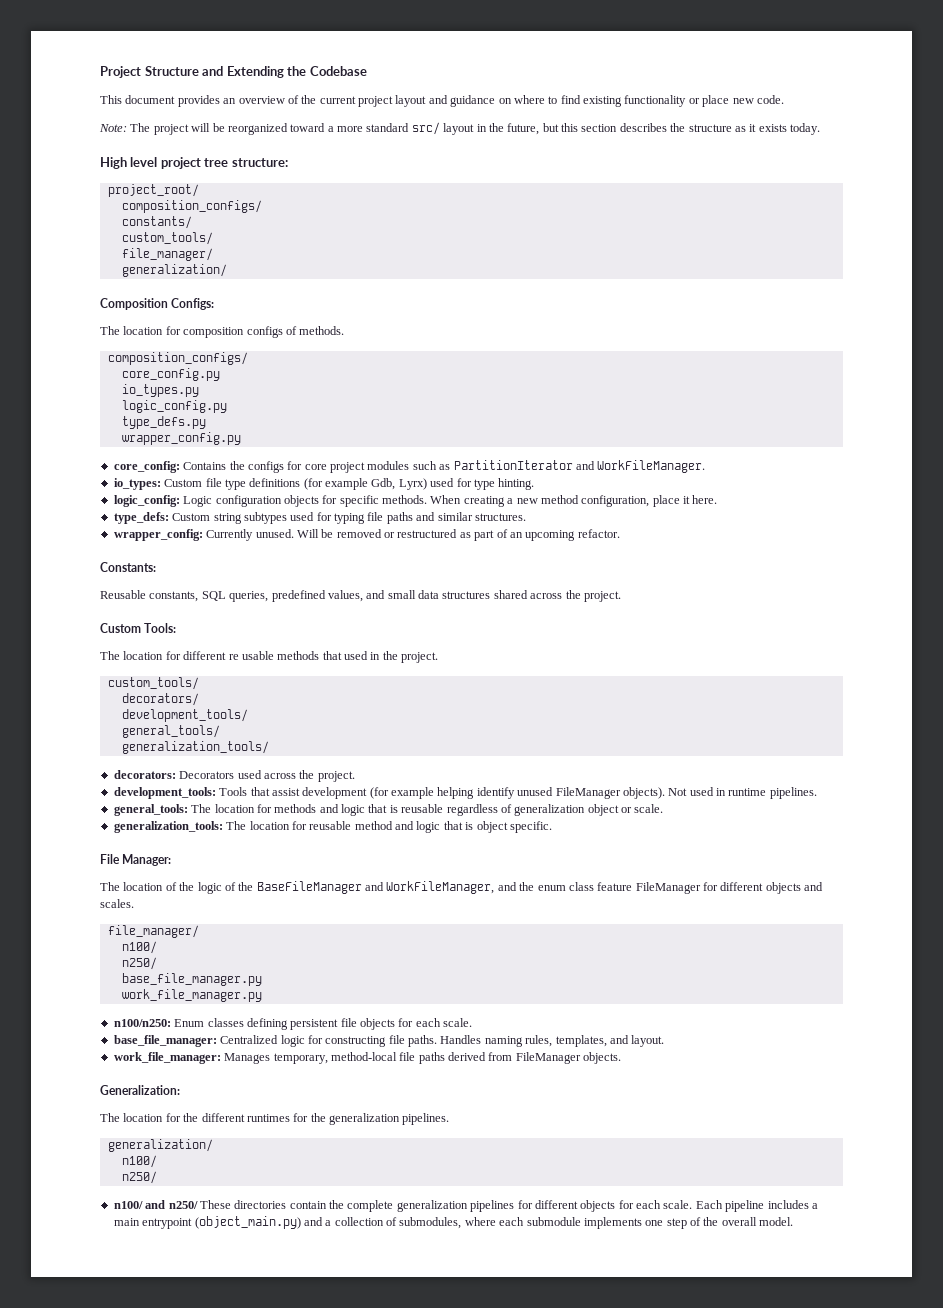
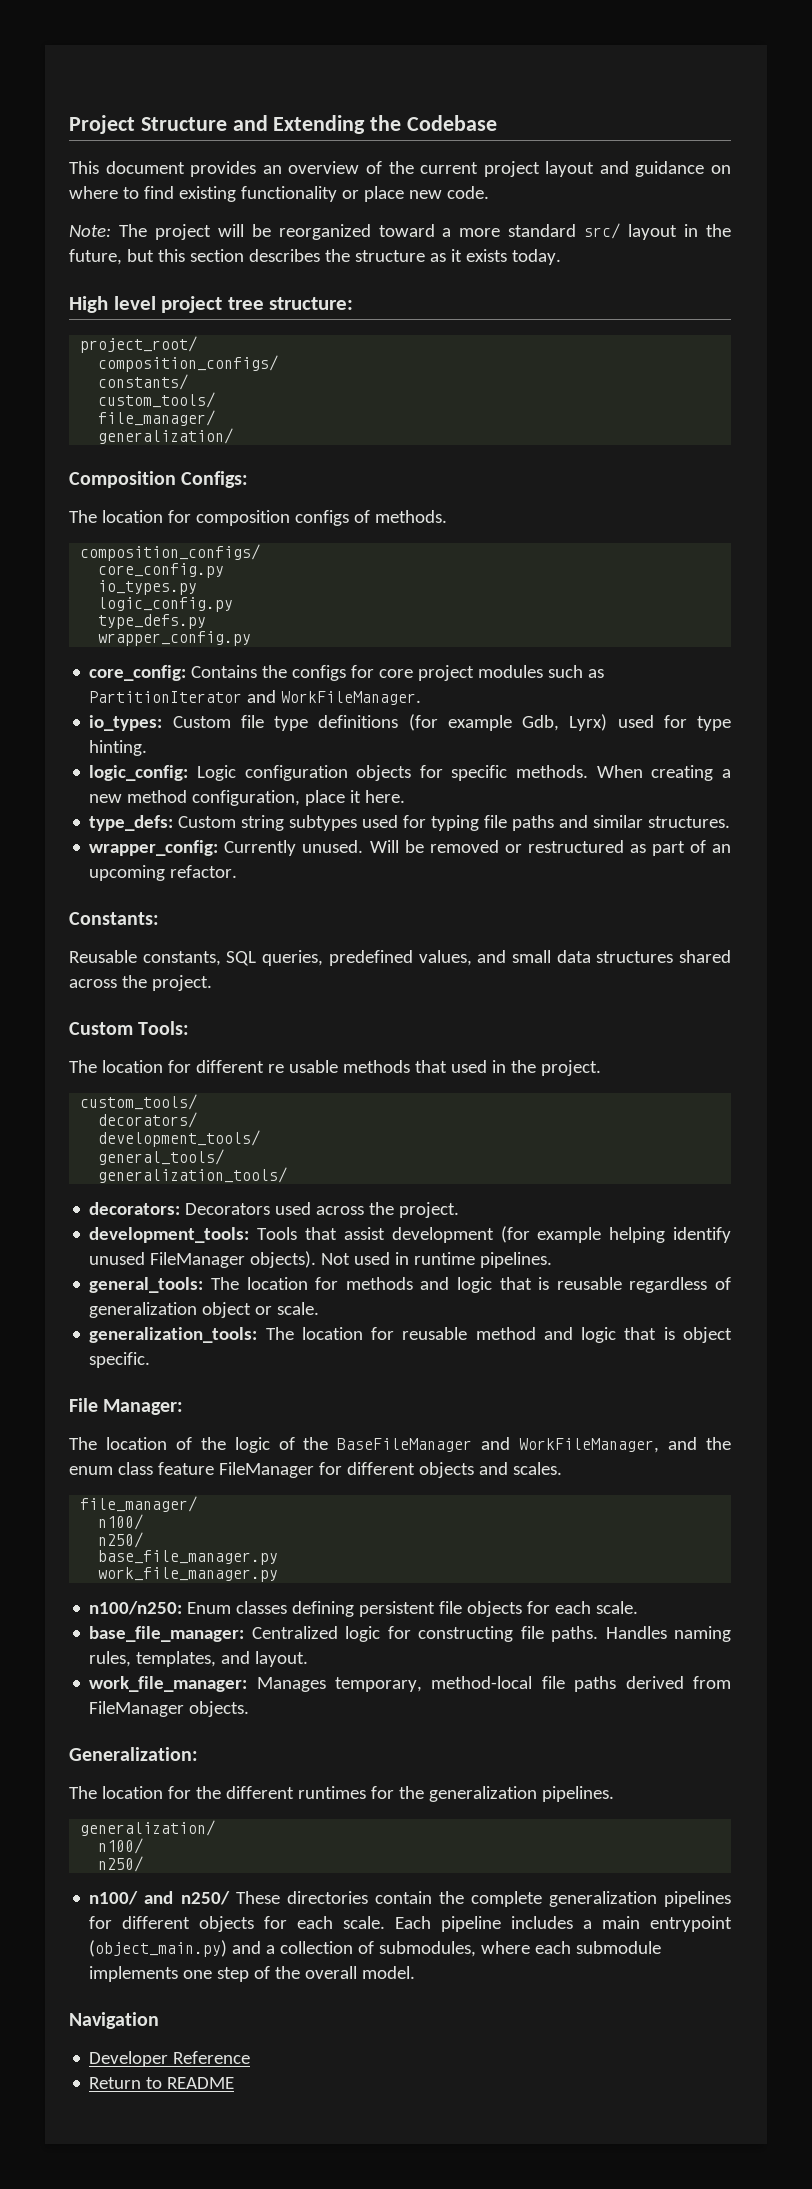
(794, 1221) none -> [69,2012,159,2029] [89,2051,251,2067] [89,2077,235,2089] // Navigation // Developer Reference // Return to README

